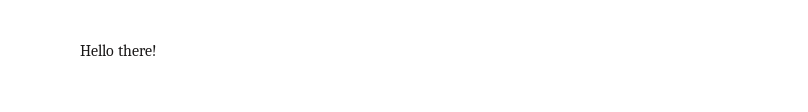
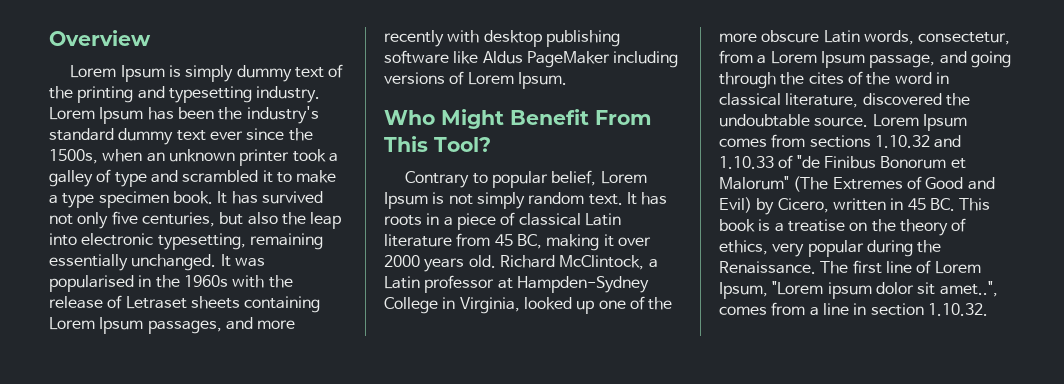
[80,44,158,56] Hello there! -> [49,30,151,46] [70,64,344,82] [49,86,321,103] [49,106,319,124] [49,128,313,145] [49,149,338,166] [49,169,337,187] [49,191,323,208] [49,211,342,229] [49,233,323,250] [49,254,265,271] [49,275,293,292] [49,295,321,313] [49,317,296,334] [384,30,620,47] [384,50,679,68] [384,71,567,89] [384,109,652,129] [384,136,491,152] [405,170,647,188] [384,192,668,209] [384,212,621,230] [384,233,651,251] [384,255,658,272] [384,275,649,293] [384,296,673,314] [719,30,1011,45] [719,50,1011,68] [719,71,949,89] [719,93,970,108] [719,114,967,131] [719,134,962,148] [719,155,966,169] [719,176,995,192] [719,197,991,215] [719,218,967,236] [719,240,942,257] [719,260,981,274] [719,281,998,299] [719,302,988,316] Overview // Lorem Ipsum is simply dummy text of the printing and typesetting industry. Lorem Ipsum has been the industry's standard dummy text ever since the 1500s, when an unknown printer took a galley of type and scrambled it to make a type specimen book. It has survived not only five centuries, but also the leap into electronic typesetting, remaining essentially unchanged. It was popularised in the 1960s with the release of Letraset sheets containing Lorem Ipsum passages, and more recently with desktop publishing software like Aldus PageMaker including versions of Lorem Ipsum. // Who Might Benefit From This Tool? // Contrary to popular belief, Lorem Ipsum is not simply random text. It has roots in a piece of classical Latin literature from 45 BC, making it over 2000 years old. Richard McClintock, a Latin professor at Hampden-Sydney College in Virginia, looked up one of the more obscure Latin words, consectetur, from a Lorem Ipsum passage, and going through the cites of the word in classical literature, discovered the undoubtable source. Lorem Ipsum comes from sections 1.10.32 and 1.10.33 of "de Finibus Bonorum et Malorum" (The Extremes of Good and Evil) by Cicero, written in 45 BC. This book is a treatise on the theory of ethics, very popular during the Renaissance. The first line of Lorem Ipsum, "Lorem ipsum dolor sit amet..", comes from a line in section 1.10.32.

